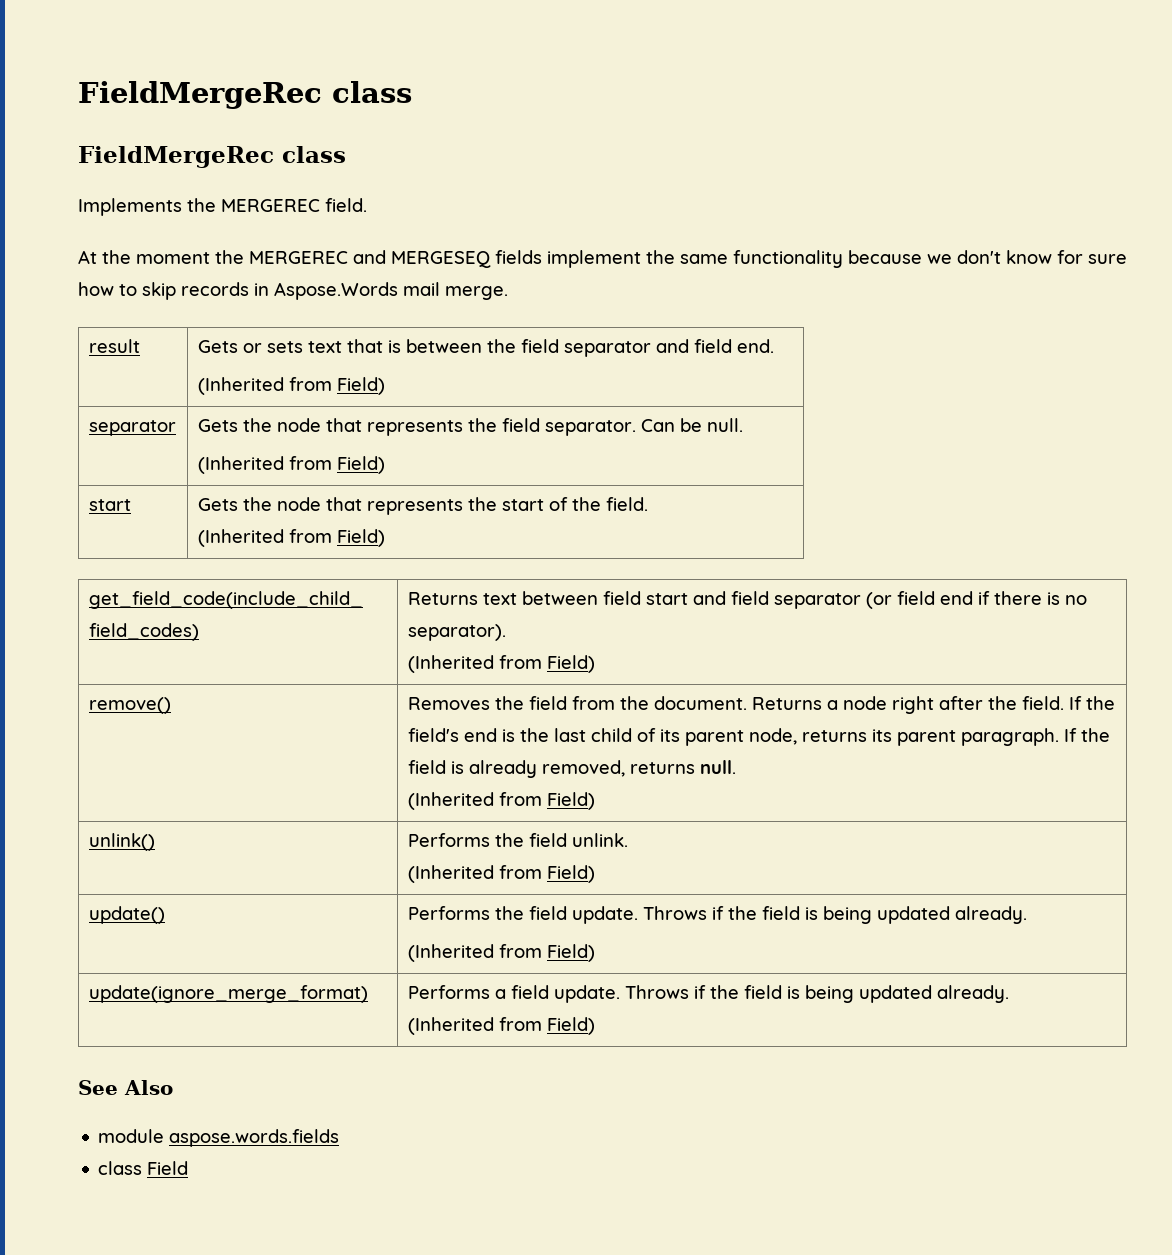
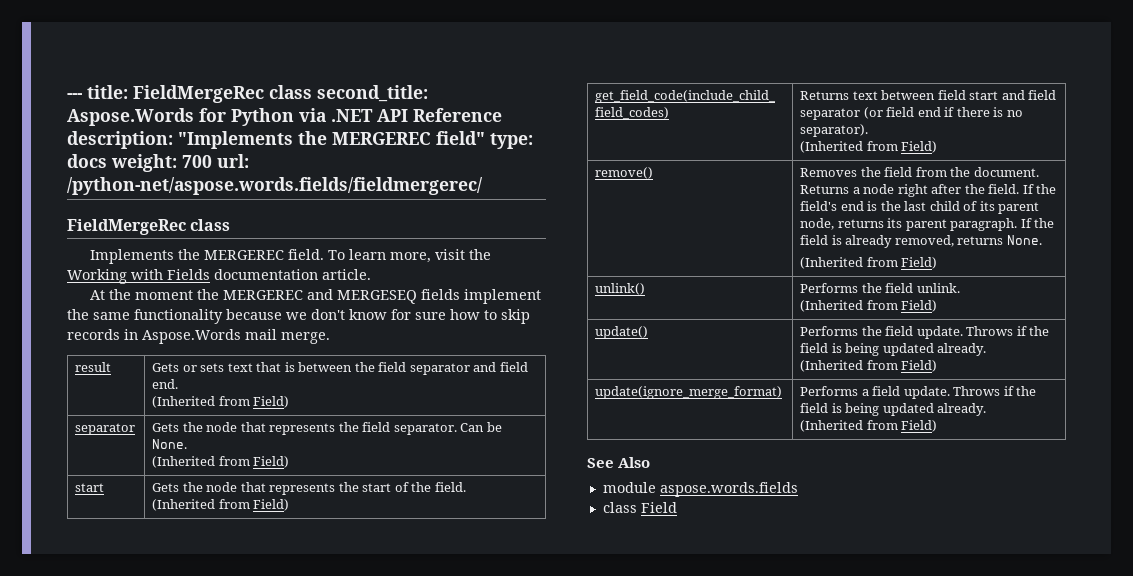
[78,81,412,109] FieldMergeRec class -> [67,85,428,103] [67,108,502,126] [67,131,533,149] [67,154,249,172] [67,177,483,195] --- title: FieldMergeRec class second_title: Aspose.Words for Python via .NET API Reference description: "Implements the MERGEREC field" type: docs weight: 700 url: /python-net/aspose.words.fields/fieldmergerec/
(367, 205) none -> [328,249,492,263] [67,269,371,284] To learn more, visit the Working with Fields documentation article.
[706,418,743,432] null. -> [152,439,188,449] None.
[699,760,736,774] null. -> [1006,235,1042,245] None.

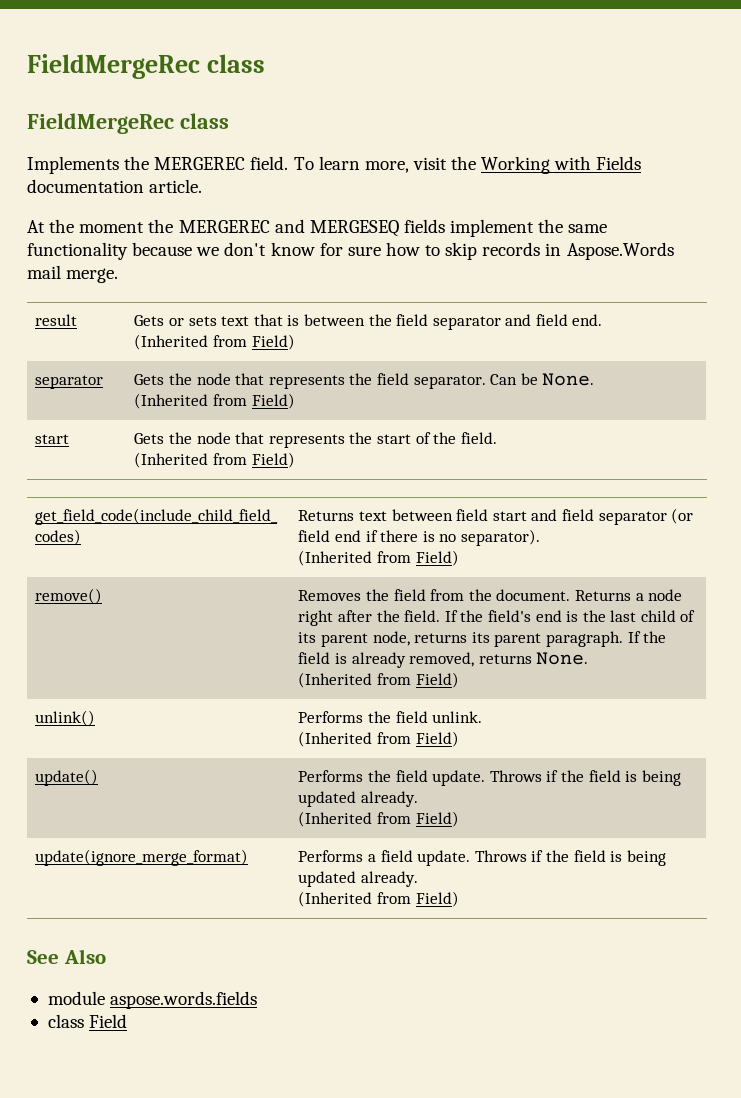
[67,85,428,103] [67,108,502,126] [67,131,533,149] [67,154,249,172] [67,177,483,195] --- title: FieldMergeRec class second_title: Aspose.Words for Python via .NET API Reference description: "Implements the MERGEREC field" type: docs weight: 700 url: /python-net/aspose.words.fields/fieldmergerec/ -> [27,54,266,79] FieldMergeRec class

